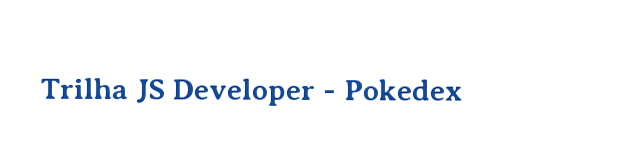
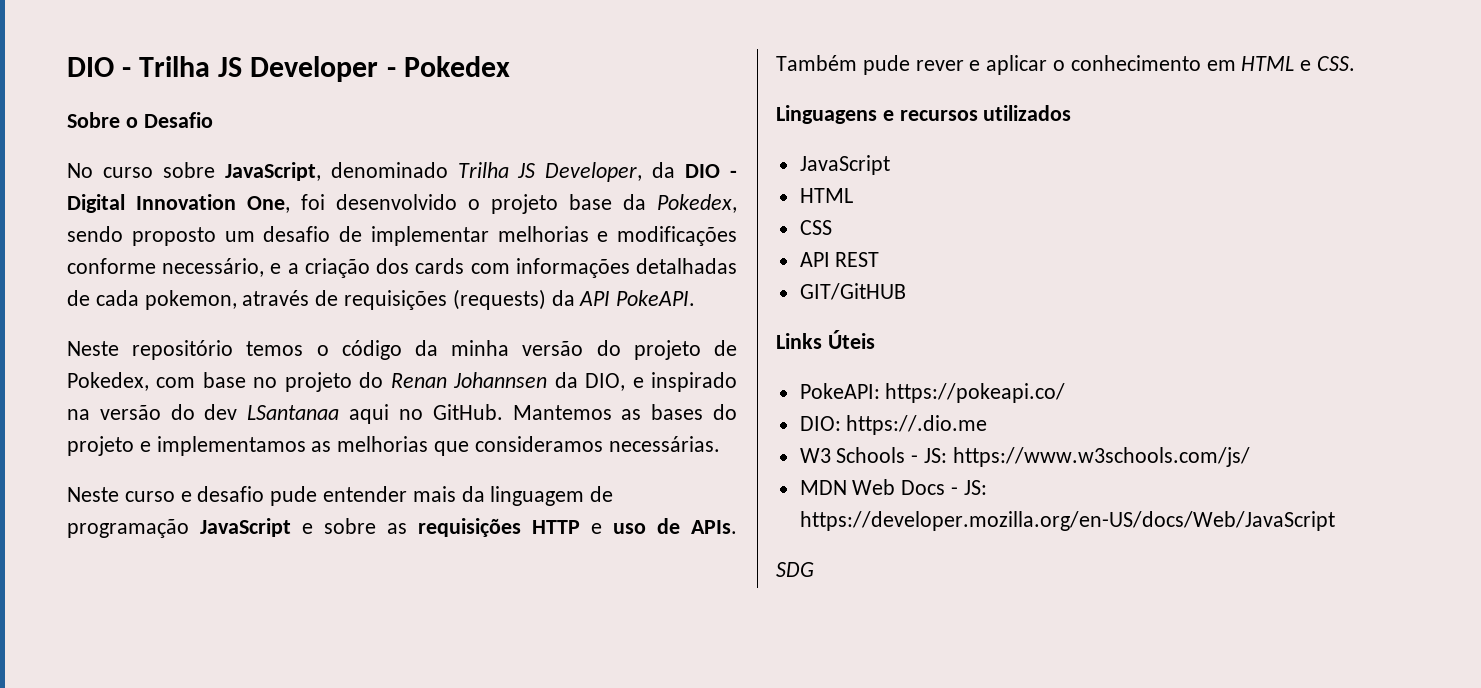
(40, 88) none -> [67,57,132,77] DIO -
(462, 90) none -> [67,112,213,128] [67,162,737,182] [67,194,737,214] [67,226,737,246] [67,258,737,278] [67,289,696,310] [67,340,737,360] [67,372,737,392] [67,404,738,424] [67,436,720,456] [67,486,614,506] [67,518,737,538] [776,55,1356,75] [776,105,1072,124] [799,155,890,175] [799,188,853,203] [799,220,832,235] [799,252,880,267] [799,283,906,300] [776,330,875,349] [799,383,1066,403] [799,415,988,435] [799,447,1250,467] [799,479,987,495] [799,511,1335,531] [776,562,814,577] // Sobre o Desafio // No curso sobre JavaScript, denominado Trilha JS Developer, da DIO - Digital Innovation One, foi desenvolvido o projeto base da Pokedex, sendo proposto um desafio de implementar melhorias e modificações conforme necessário, e a criação dos cards com informações detalhadas de cada pokemon, através de requisições (requests) da API PokeAPI. // Neste repositório temos o código da minha versão do projeto de Pokedex, com base no projeto do Renan Johannsen da DIO, e inspirado na versão do dev LSantanaa aqui no GitHub. Mantemos as bases do projeto e implementamos as melhorias que consideramos necessárias. // Neste curso e desafio pude entender mais da linguagem de programação JavaScript e sobre as requisições HTTP e uso de APIs. Também pude rever e aplicar o conhecimento em HTML e CSS. // Linguagens e recursos utilizados // JavaScript // HTML // CSS // API REST // GIT/GitHUB // Links Úteis // PokeAPI: https://pokeapi.co/ // DIO: https://.dio.me // W3 Schools - JS: https://www.w3schools.com/js/ // MDN Web Docs - JS: https://developer.mozilla.org/en-US/docs/Web/JavaScript // SDG

